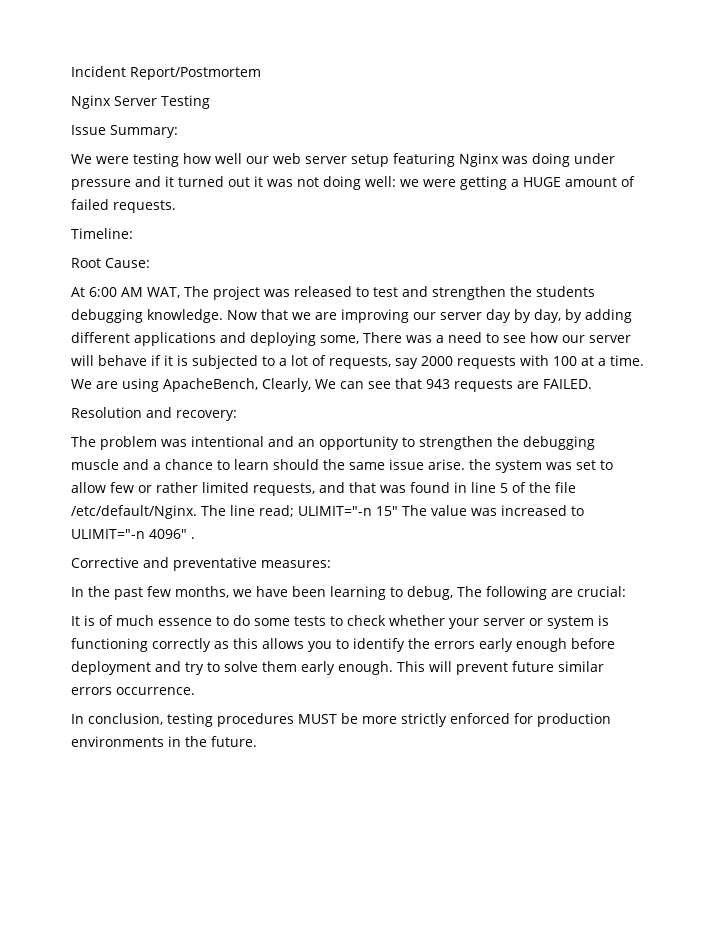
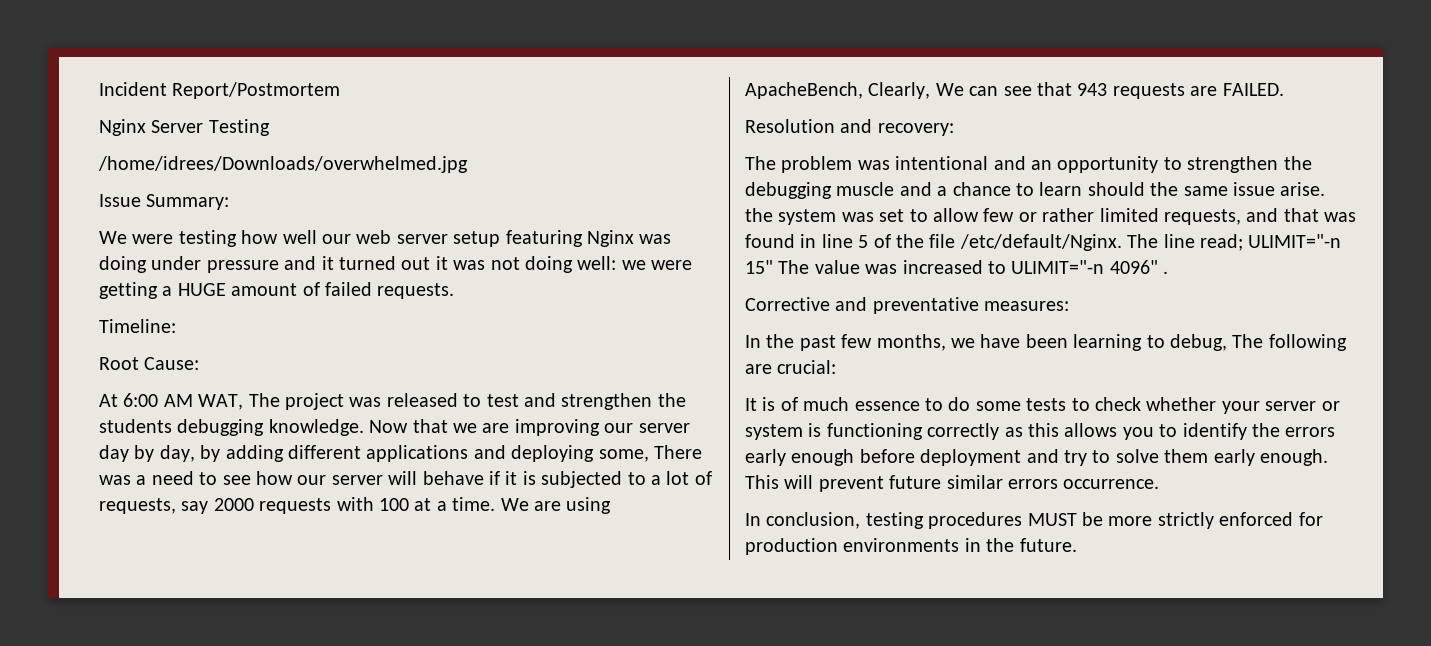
(210, 102) none -> [98,156,468,173] // /home/idrees/Downloads/overwhelmed.jpg

